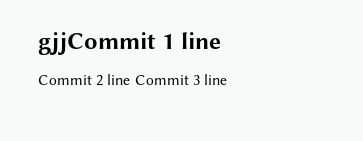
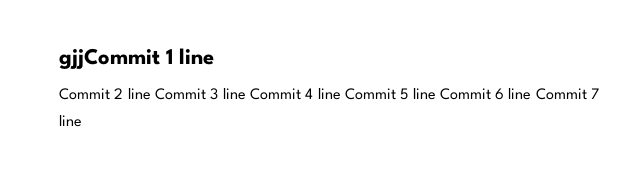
(227, 79) none -> [249,88,600,100] [59,115,82,127] Commit 4 line Commit 5 line Commit 6 line Commit 7 line

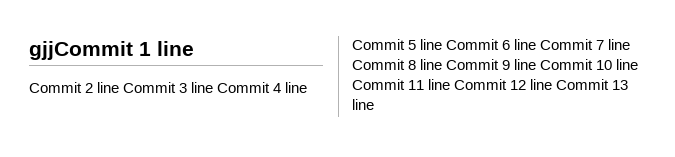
(82, 121) none -> [352,59,639,70] [352,79,629,90] [352,99,374,110] Commit 8 line Commit 9 line Commit 10 line Commit 11 line Commit 12 line Commit 13 line

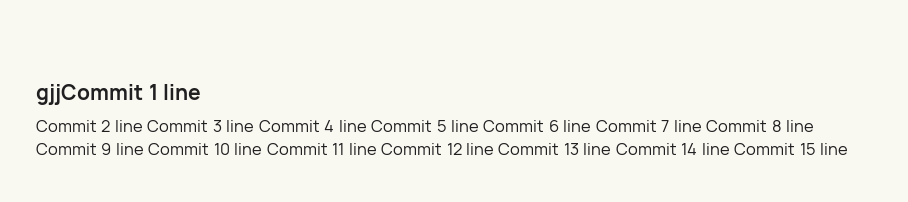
(374, 104) none -> [615,143,849,155] Commit 14 line Commit 15 line

